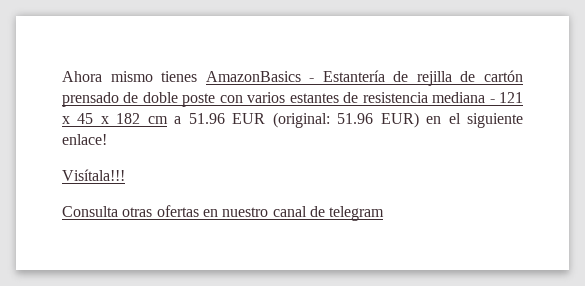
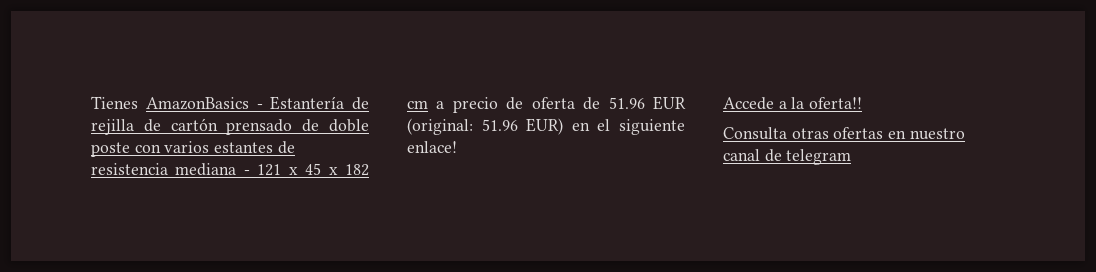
[62,71,198,82] Ahora mismo tienes -> [91,96,138,109] Tienes
(182, 120) none -> [452,97,601,113] precio de oferta de
[62,169,125,181] Visítala!!! -> [723,97,863,110] Accede a la oferta!!

